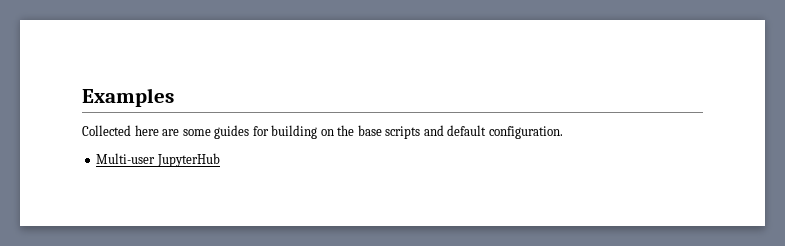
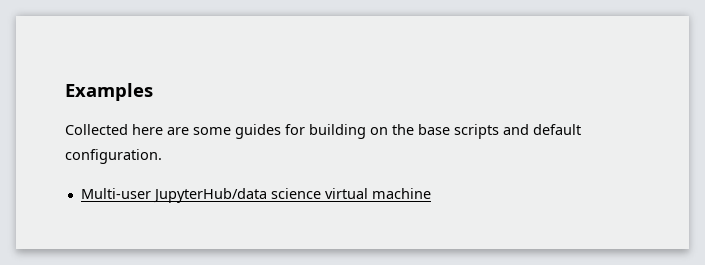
[156,153,220,167] JupyterHub -> [152,188,431,203] JupyterHub/data science virtual machine

